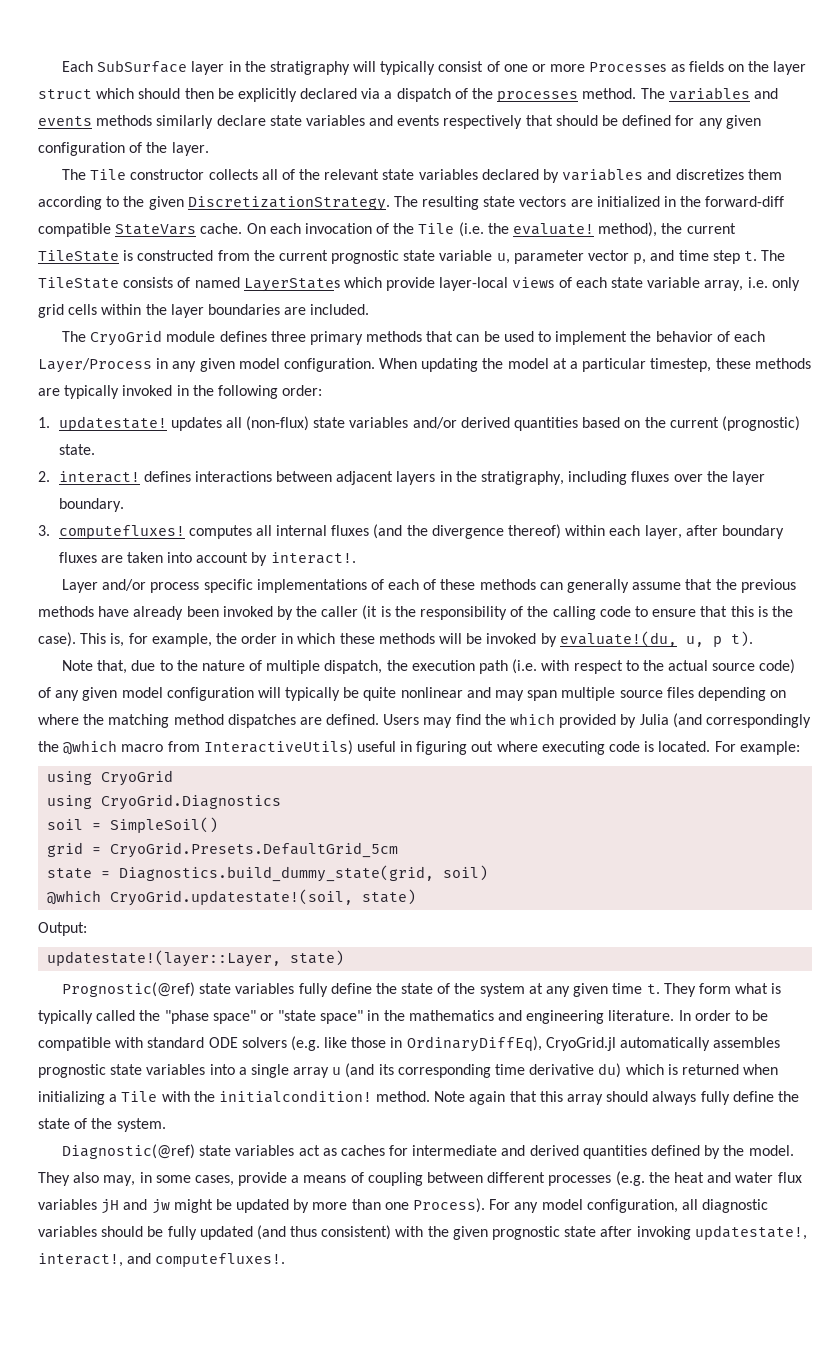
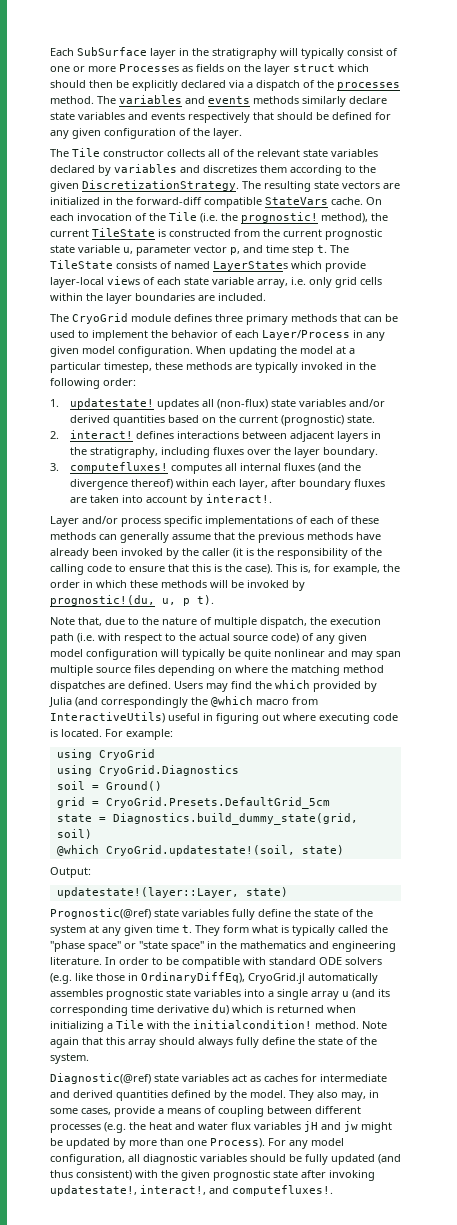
[513,223,595,235] evaluate! -> [241,212,318,223] prognostic!
[559,631,677,647] evaluate!(du, -> [50,595,155,606] prognostic!(du,
[110,817,219,833] SimpleSoil() -> [105,781,162,791] Ground()

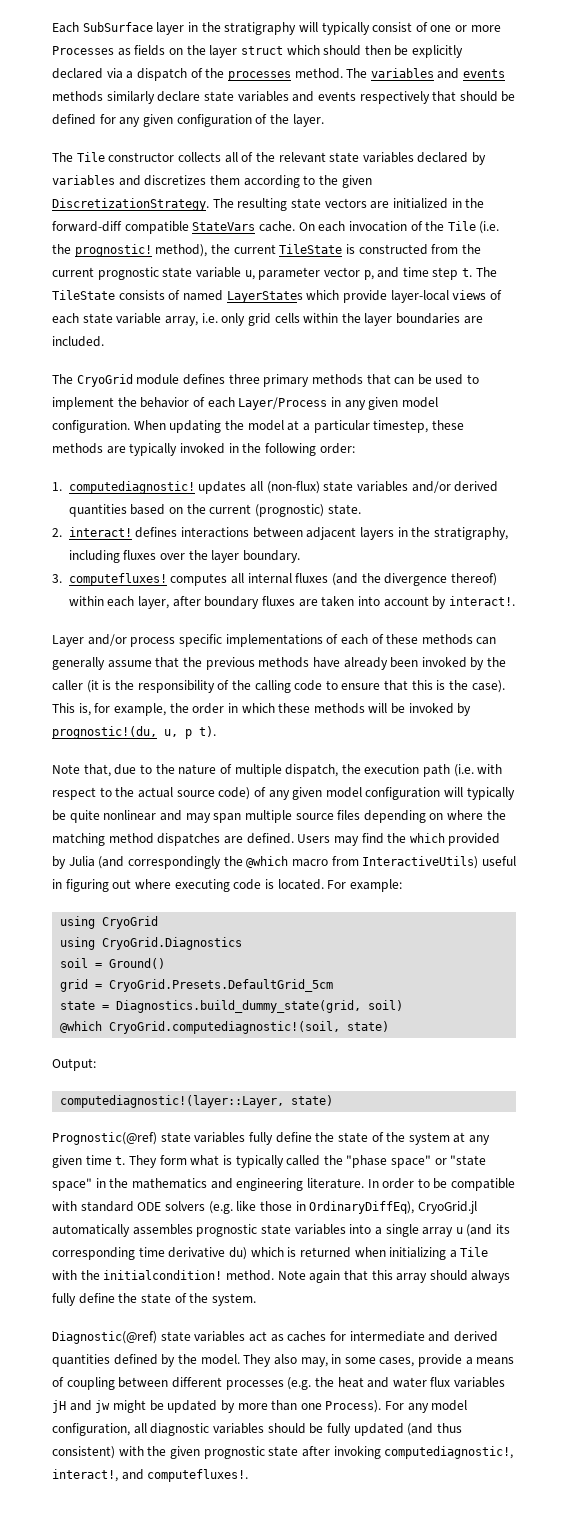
[70,398,155,409] updatestate! -> [68,481,195,494] computediagnostic!
[105,845,295,856] CryoGrid.updatestate!(soil, -> [109,1021,341,1034] CryoGrid.computediagnostic!(soil,
[56,887,239,898] updatestate!(layer::Layer, -> [60,1095,285,1108] computediagnostic!(layer::Layer,
[50,1185,137,1196] updatestate!, -> [384,1446,514,1459] computediagnostic!,

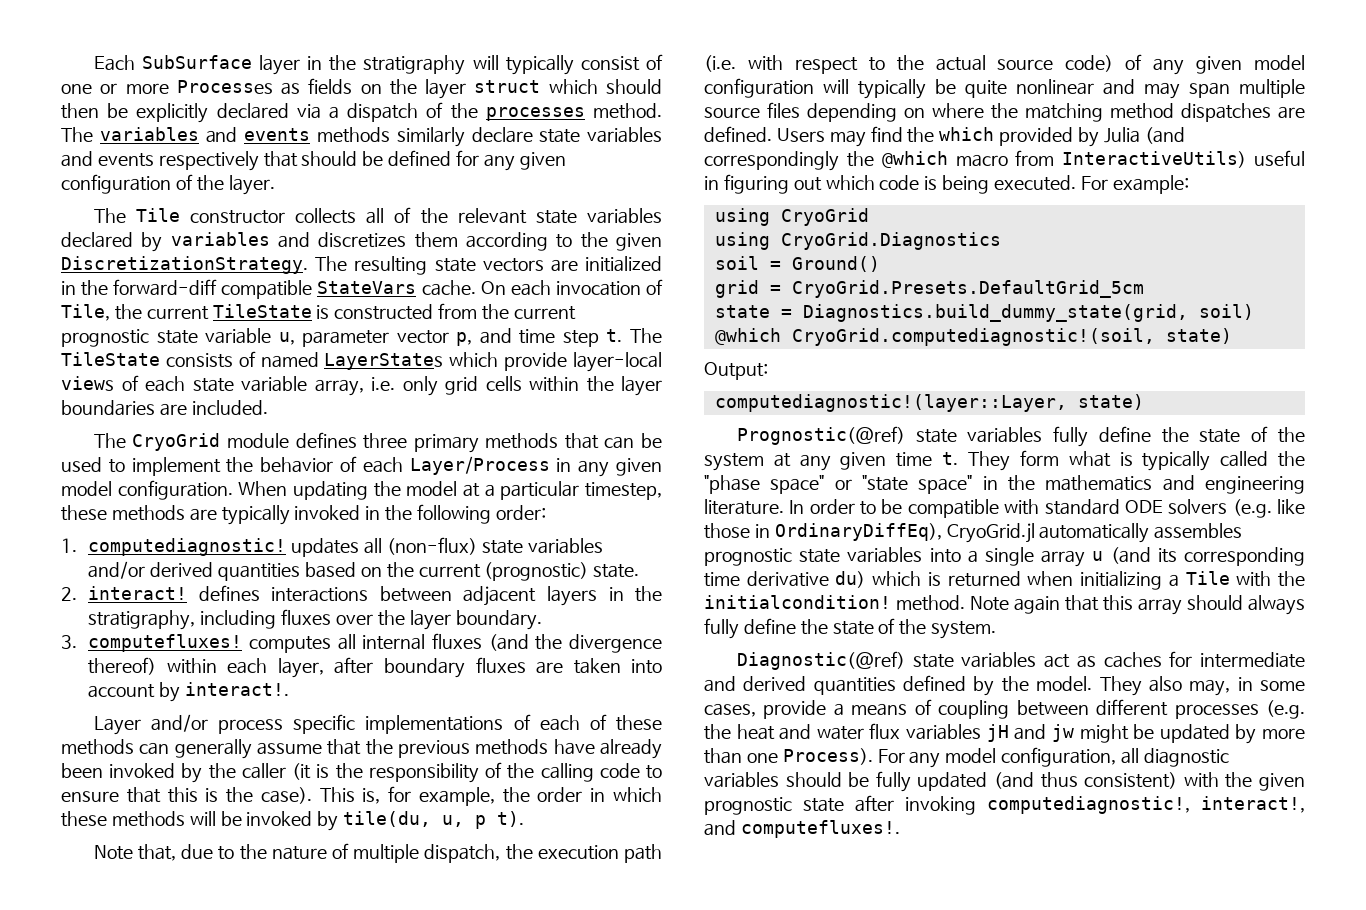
[425,221,500,234] [52,244,208,257] the Tile (i.e. the prognostic! method), -> [61,304,110,321] Tile,
[52,726,157,739] prognostic!(du, -> [343,811,432,827] tile(du,
[134,879,324,892] where executing code is located. -> [825,175,1077,194] which code is being executed.

